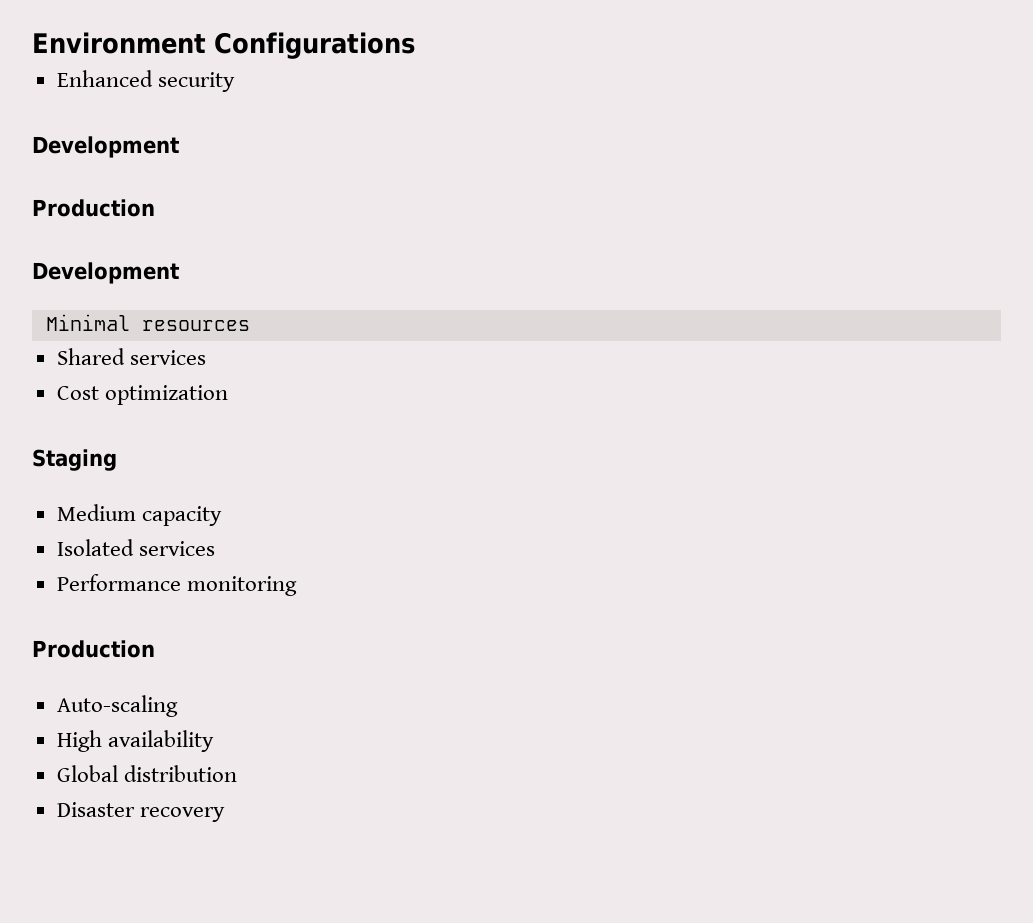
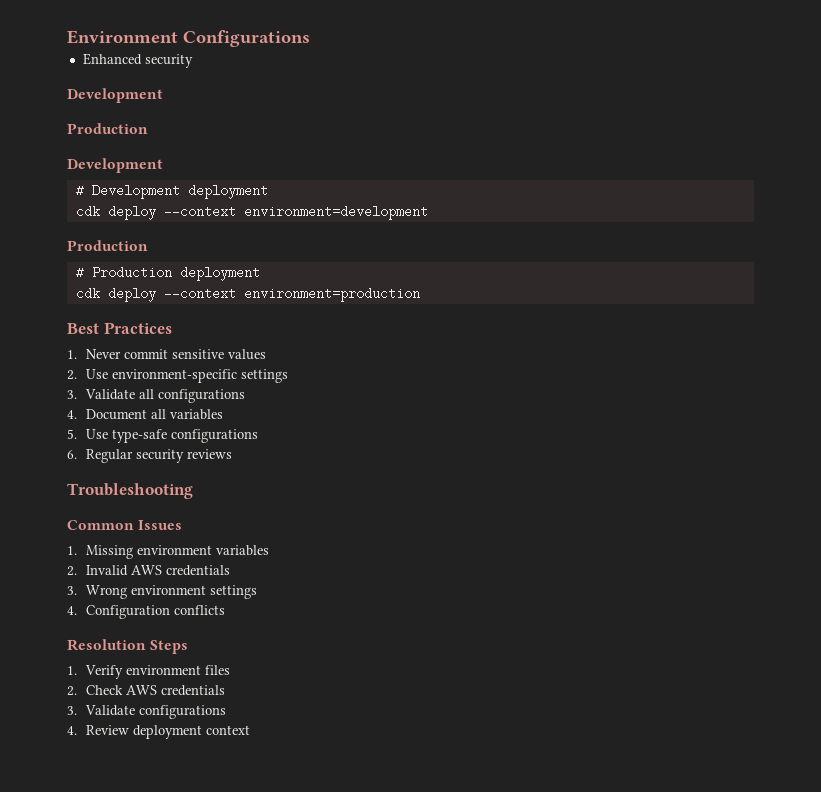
[45,314,250,331] [56,348,206,365] [56,385,228,405] [32,449,117,471] [56,504,222,526] [56,539,215,556] [56,574,297,596] [32,640,155,658] [56,695,178,717] [56,730,214,752] [56,765,237,782] [56,802,225,822] Minimal resources // Shared services // Cost optimization // Staging // Medium capacity // Isolated services // Performance monitoring // Production // Auto-scaling // High availability // Global distribution // Disaster recovery -> [75,184,268,199] [75,205,428,220] [67,240,148,251] [75,266,260,281] [75,287,420,302] [67,322,172,334] [67,349,267,360] [67,369,289,383] [67,389,246,403] [67,409,224,420] [67,429,259,443] [67,449,233,463] [67,483,193,499] [67,520,183,530] [67,545,270,559] [67,565,231,576] [67,585,258,599] [67,605,226,619] [67,639,189,654] [67,665,231,679] [67,685,226,696] [67,705,227,719] [67,725,251,739] # Development deployment // cdk deploy --context environment=development // Production // # Production deployment // cdk deploy --context environment=production // Best Practices // 1. Never commit sensitive values // 2. Use environment-specific settings // 3. Validate all configurations // 4. Document all variables // 5. Use type-safe configurations // 6. Regular security reviews // Troubleshooting // Common Issues // 1. Missing environment variables // 2. Invalid AWS credentials // 3. Wrong environment settings // 4. Configuration conflicts // Resolution Steps // 1. Verify environment files // 2. Check AWS credentials // 3. Validate configurations // 4. Review deployment context

